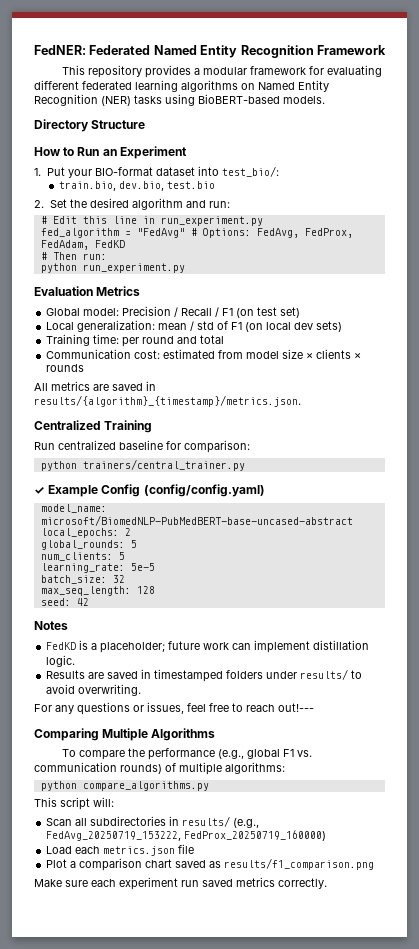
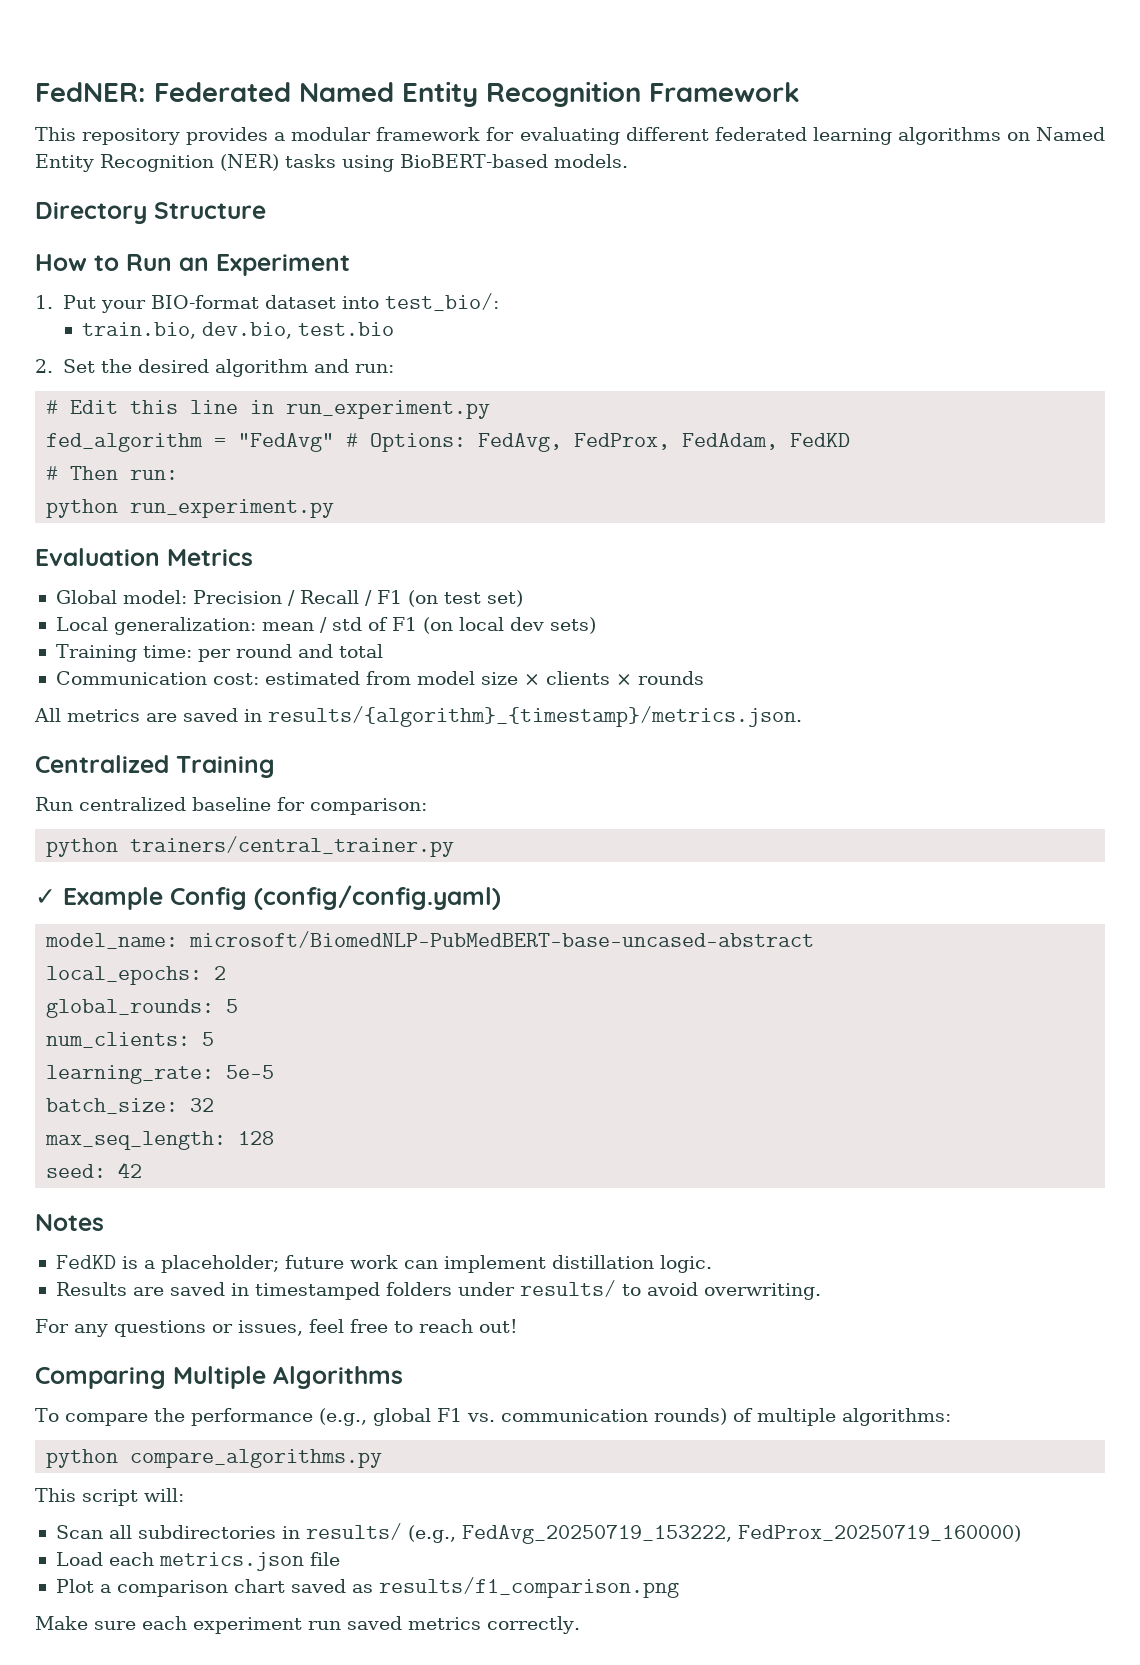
[278,703,314,712] out!--- -> [478,1319,518,1333] out!

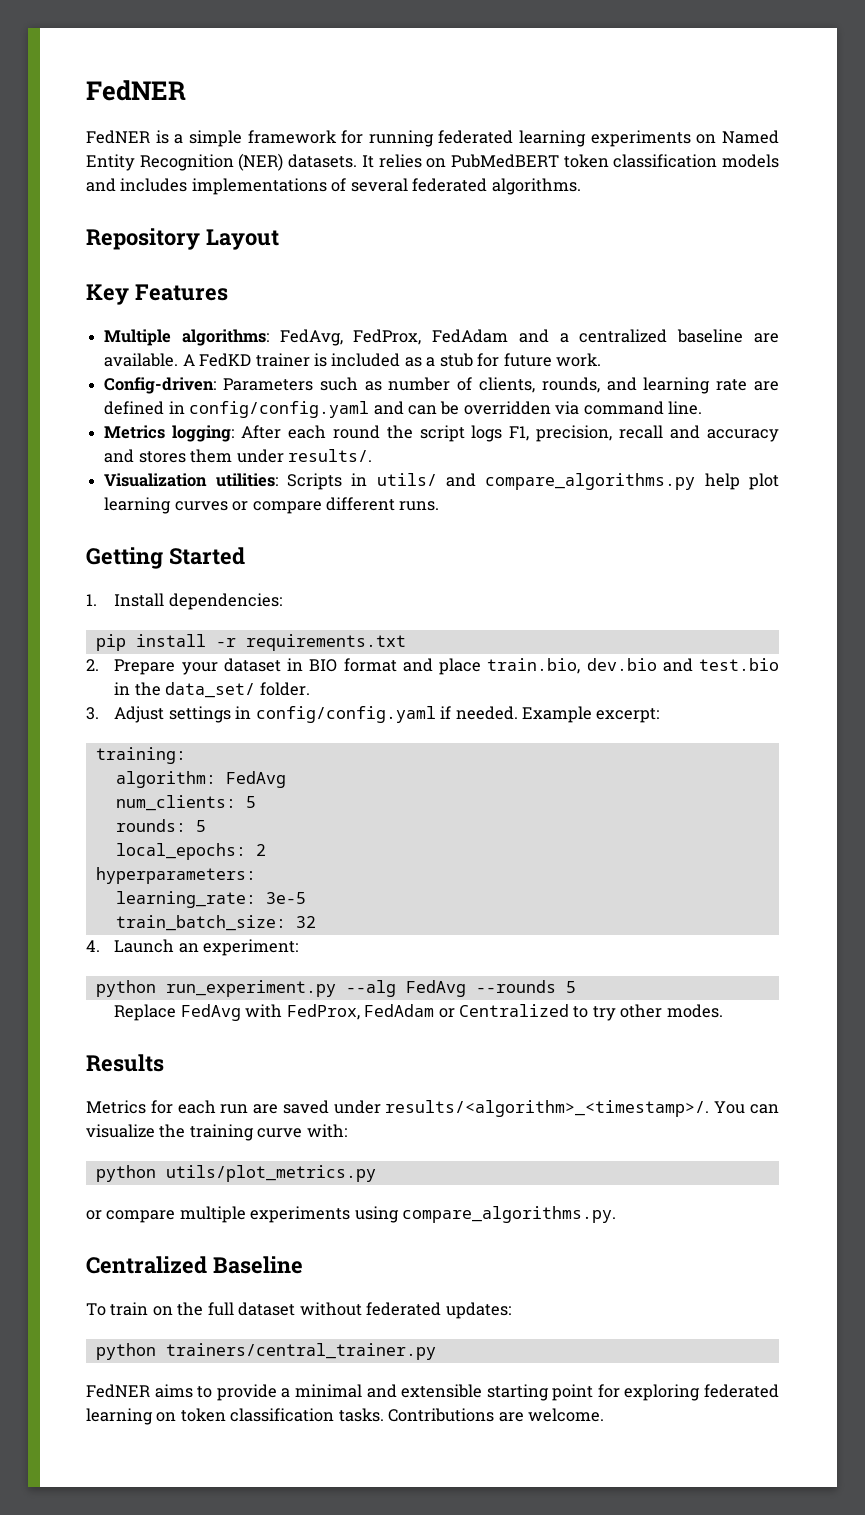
[35,81,800,107] [35,127,1001,145] FedNER: Federated Named Entity Recognition Framework // This repository provides a modular framework for evaluating different federated learning algorithms -> [86,80,186,101] [86,130,691,147] FedNER // FedNER is a simple framework for running federated learning experiments
[285,154,628,172] [35,202,266,224] [35,254,350,276] [35,293,499,313] [82,322,395,339] [35,359,394,377] [46,400,491,419] [46,433,851,452] [46,466,179,480] [46,499,335,518] [35,548,253,566] [55,590,523,607] [55,617,596,635] [55,644,383,662] [55,671,704,685] [34,706,802,727] [35,755,275,778] [35,797,427,815] [46,836,455,857] [35,885,501,910] [45,931,815,949] [46,966,227,985] [46,999,239,1018] [46,1032,215,1048] [46,1065,275,1084] [46,1098,215,1114] [45,1131,275,1150] [46,1162,143,1178] [35,1214,104,1231] [55,1255,712,1273] [55,1280,821,1300] [35,1319,518,1337] [35,1366,403,1389] [35,1408,951,1426] [46,1449,383,1468] [35,1488,184,1506] [55,1523,1021,1544] [55,1552,340,1571] [55,1577,679,1598] [35,1616,580,1634] tasks using BioBERT-based models. // Directory Structure // How to Run an Experiment // 1. Put your BIO-format dataset into test_bio/: // train.bio, dev.bio, test.bio // 2. Set the desired algorithm and run: // # Edit this line in run_experiment.py // fed_algorithm = "FedAvg" # Options: FedAvg, FedProx, FedAdam, FedKD // # Then run: // python run_experiment.py // Evaluation Metrics // Global model: Precision / Recall / F1 (on test set) // Local generalization: mean / std of F1 (on local dev sets) // Training time: per round and total // Communication cost: estimated from model size × clients × rounds // All metrics are saved in results/{algorithm}_{timestamp}/metrics.json. // Centralized Training // Run centralized baseline for comparison: // python trainers/central_trainer.py // ✓ Example Config (config/config.yaml) // model_name: microsoft/BiomedNLP-PubMedBERT-base-uncased-abstract // local_epochs: 2 // global_rounds: 5 // num_clients: 5 // learning_rate: 5e-5 // batch_size: 32 // max_seq_length: 128 // seed: 42 // Notes // FedKD is a placeholder; future work can implement distillation logic. // Results are saved in timestamped folders under results/ to avoid overwriting. // For any questions or issues, feel free to reach out! // Comparing Multiple Algorithms // To compare the performance (e.g., global F1 vs. communication rounds) of multiple algorithms: // python compare_algorithms.py // This script will: // Scan all subdirectories in results/ (e.g., FedAvg_20250719_153222, FedProx_20250719_160000) // Load each metrics.json file // Plot a comparison chart saved as results/f1_comparison.png // Make sure each experiment run saved metrics correctly. -> [288,154,779,168] [86,178,581,195] [86,228,279,250] [86,284,228,305] [104,329,779,346] [104,353,602,367] [104,377,779,394] [104,401,703,418] [104,425,779,442] [104,449,372,463] [104,473,780,490] [104,497,440,514] [86,547,245,569] [86,593,282,610] [95,634,406,651] [86,658,779,675] [114,682,310,698] [86,706,660,723] [95,747,186,764] [115,771,286,788] [115,795,256,811] [115,819,206,832] [115,843,266,860] [95,867,256,884] [115,891,306,908] [115,915,316,931] [86,939,299,956] [95,980,576,997] [114,1004,723,1021] [86,1054,164,1072] [86,1100,779,1117] [86,1124,347,1141] [95,1165,376,1182] [86,1206,617,1223] [86,1256,303,1274] [86,1302,511,1319] [95,1343,436,1360] [86,1384,779,1401] [86,1408,605,1425] datasets. It relies on PubMedBERT token classification models and includes implementations of several federated algorithms. // Repository Layout // Key Features // Multiple algorithms: FedAvg, FedProx, FedAdam and a centralized baseline are available. A FedKD trainer is included as a stub for future work. // Config-driven: Parameters such as number of clients, rounds, and learning rate are defined in config/config.yaml and can be overridden via command line. // Metrics logging: After each round the script logs F1, precision, recall and accuracy and stores them under results/. // Visualization utilities: Scripts in utils/ and compare_algorithms.py help plot learning curves or compare different runs. // Getting Started // 1. Install dependencies: // pip install -r requirements.txt // 2. Prepare your dataset in BIO format and place train.bio, dev.bio and test.bio in the data_set/ folder. // 3. Adjust settings in config/config.yaml if needed. Example excerpt: // training: // algorithm: FedAvg // num_clients: 5 // rounds: 5 // local_epochs: 2 // hyperparameters: // learning_rate: 3e-5 // train_batch_size: 32 // 4. Launch an experiment: // python run_experiment.py --alg FedAvg --rounds 5 // Replace FedAvg with FedProx, FedAdam or Centralized to try other modes. // Results // Metrics for each run are saved under results/<algorithm>_<timestamp>/. You can visualize the training curve with: // python utils/plot_metrics.py // or compare multiple experiments using compare_algorithms.py. // Centralized Baseline // To train on the full dataset without federated updates: // python trainers/central_trainer.py // FedNER aims to provide a minimal and extensible starting point for exploring federated learning on token classification tasks. Contributions are welcome.

